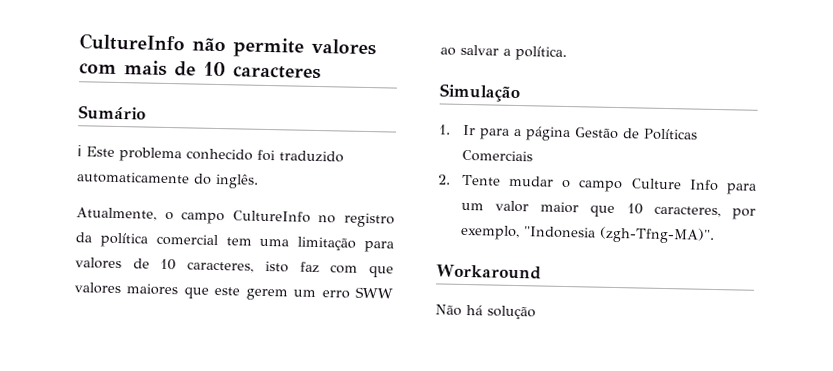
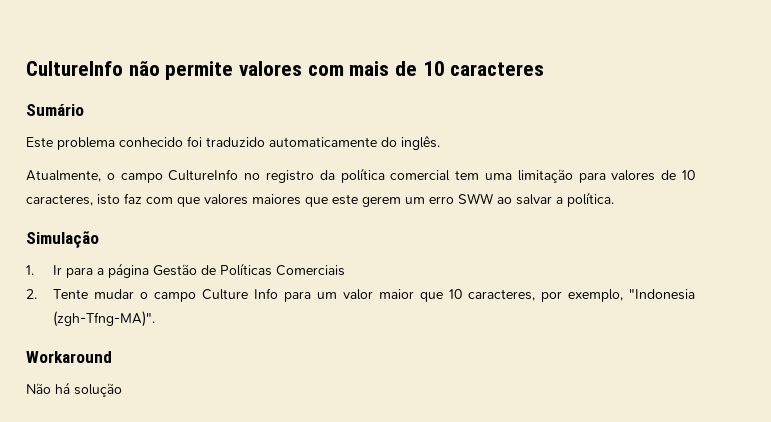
[77,145,82,157] ℹ -> (84, 110) none

